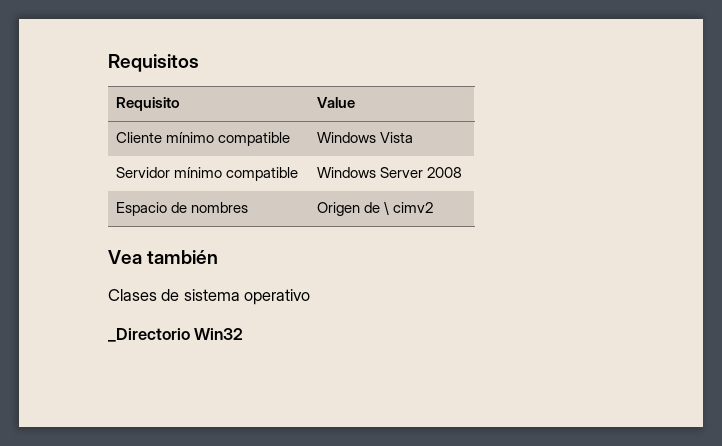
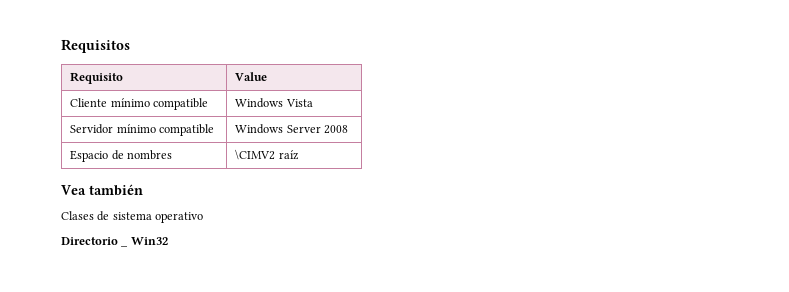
[317,201,434,216] Origen de \ cimv2 -> [235,149,299,160] \CIMV2 raíz
[108,328,190,342] _Directorio -> [61,237,118,245] [121,245,129,247] Directorio _

